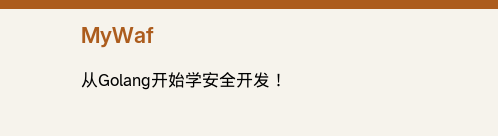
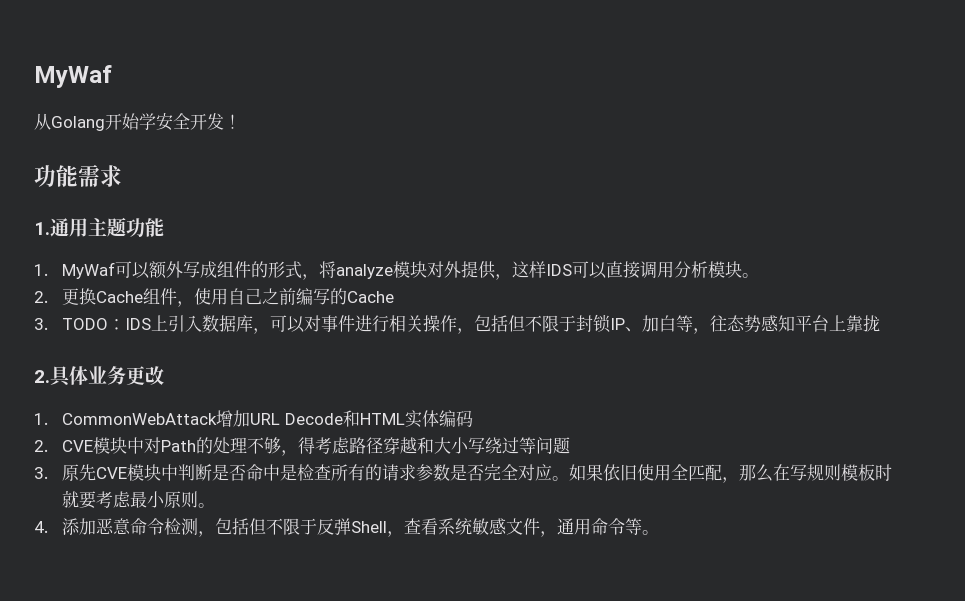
(287, 80) none -> [34,164,122,187] [34,217,164,237] [34,261,760,280] [34,288,395,307] [34,314,881,334] [34,366,164,387] [34,410,474,428] [34,437,571,456] [34,464,893,483] [62,490,216,509] [34,518,660,537] // 功能需求 // 1.通用主题功能 // 1. MyWaf可以额外写成组件的形式，将analyze模块对外提供，这样IDS可以直接调用分析模块。 // 2.更换Cache组件，使用自己之前编写的Cache // 3. TODO：IDS上引入数据库，可以对事件进行相关操作，包括但不限于封锁IP、加白等，往态势感知平台上靠拢 // 2.具体业务更改 // 1. CommonWebAttack增加URL Decode和HTML实体编码 // 2. CVE模块中对Path的处理不够，得考虑路径穿越和大小写绕过等问题 // 3.原先CVE模块中判断是否命中是检查所有的请求参数是否完全对应。如果依旧使用全匹配，那么在写规则模板时就要考虑最小原则。 // 4.添加恶意命令检测，包括但不限于反弹Shell，查看系统敏感文件，通用命令等。

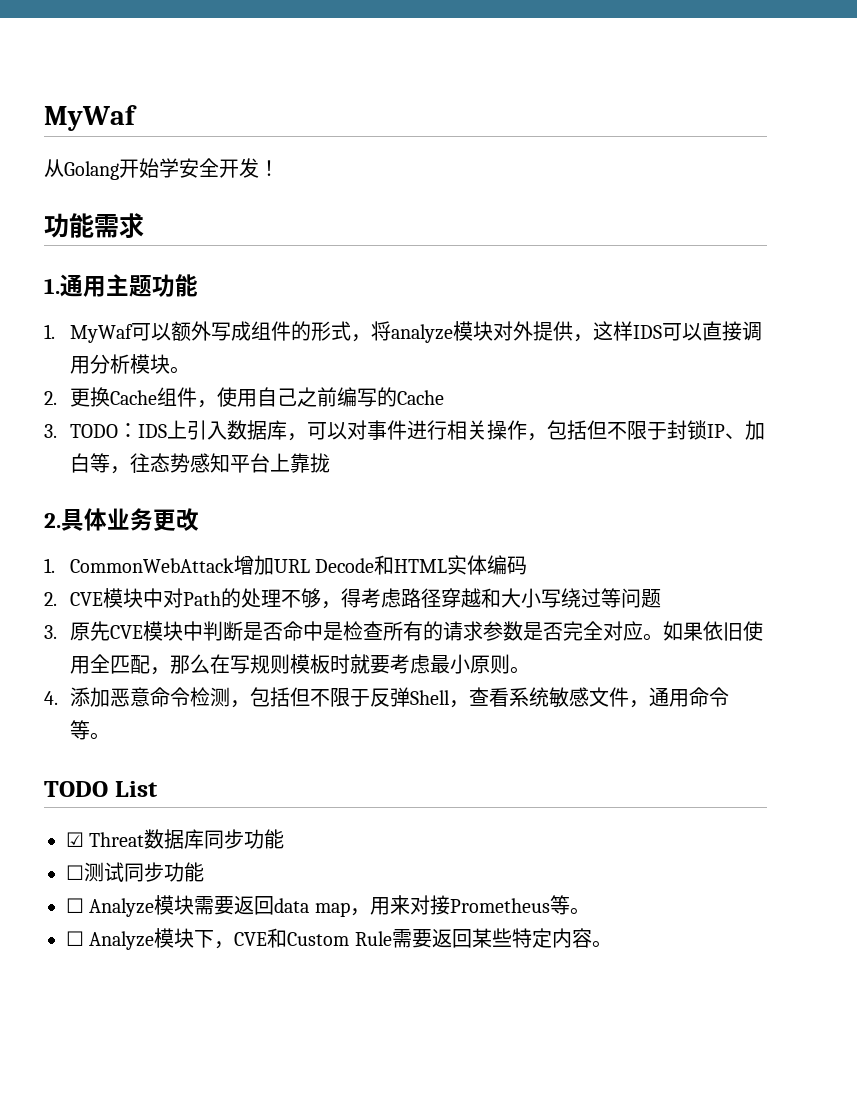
(660, 532) none -> [44,781,158,797] [66,829,285,849] [66,862,204,882] [66,895,590,917] [66,928,612,950] // TODO List // ☑ Threat数据库同步功能 // ☐测试同步功能 // ☐ Analyze模块需要返回data map，用来对接Prometheus等。 // ☐ Analyze模块下，CVE和Custom Rule需要返回某些特定内容。

